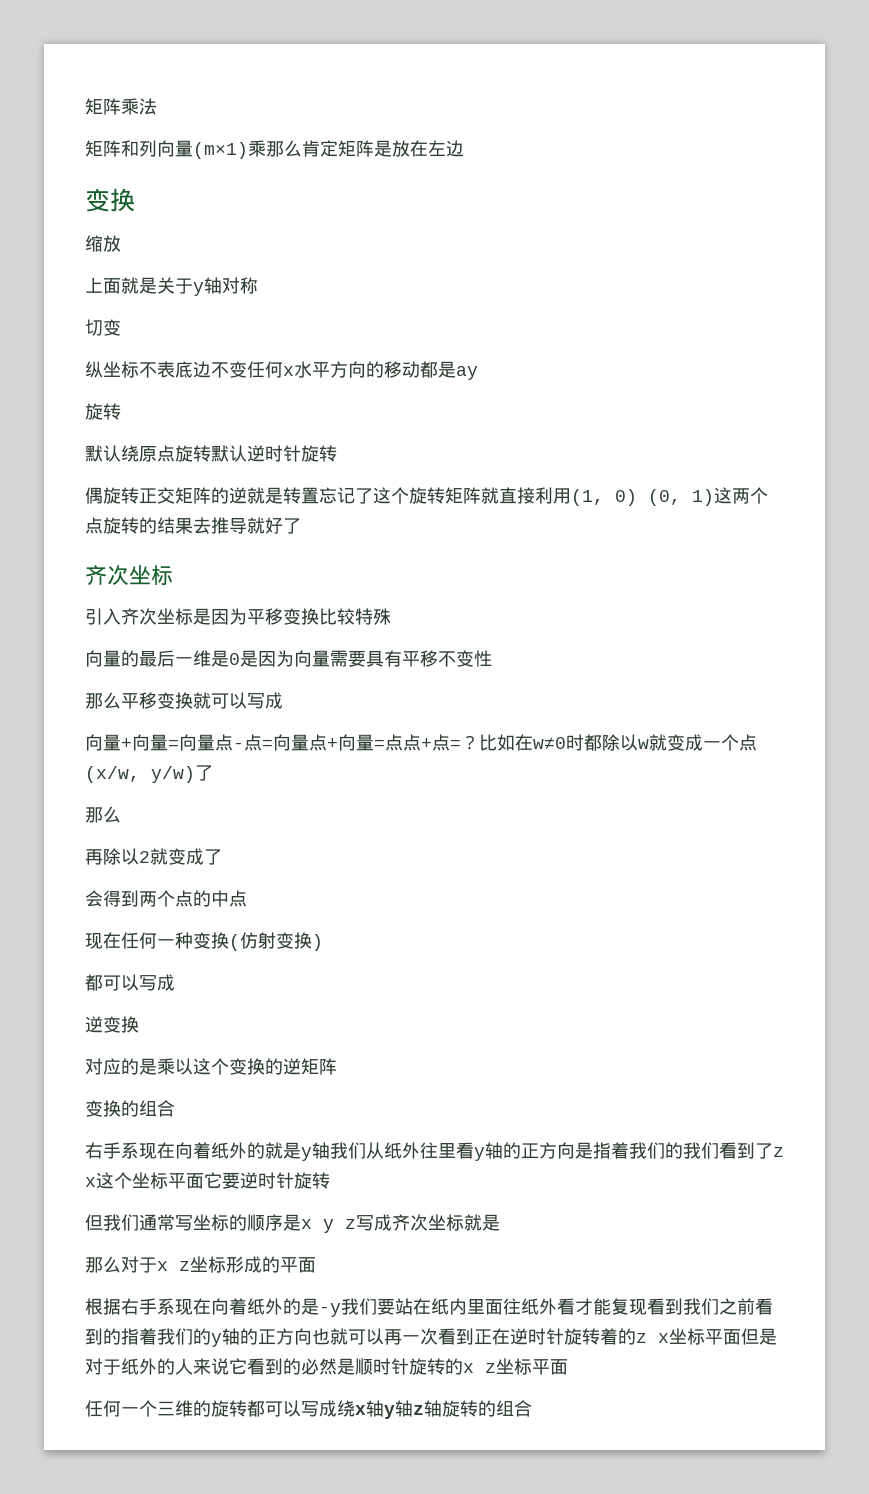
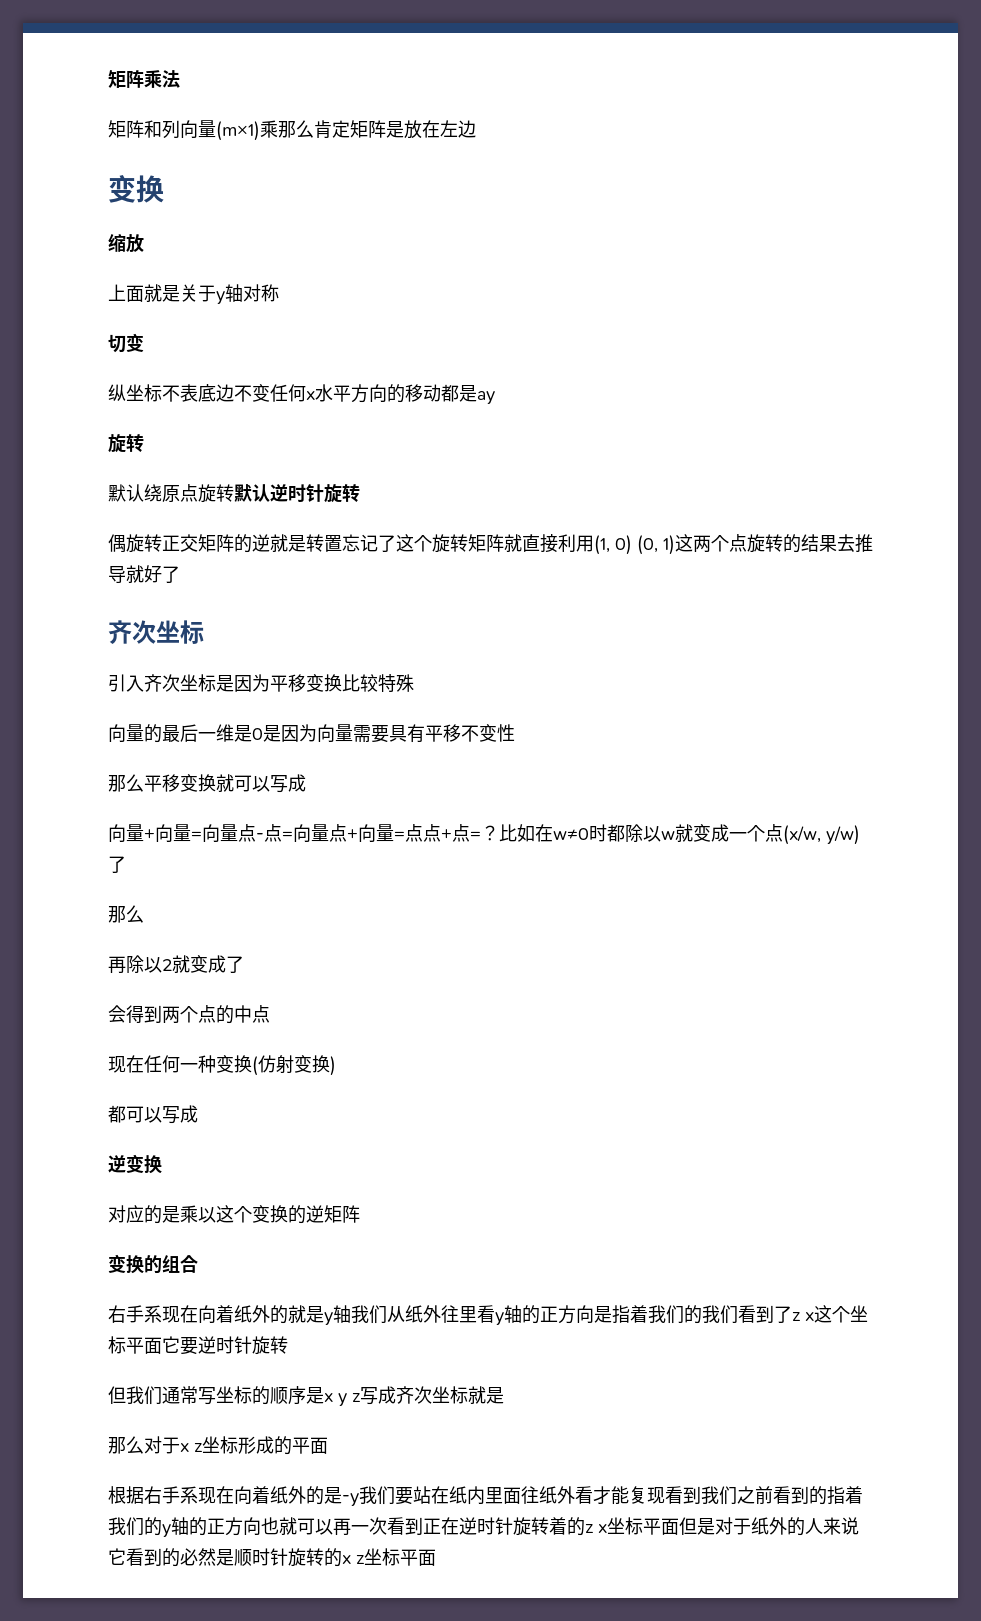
[85,1400,532,1419] // 任何一个三维的旋转都可以写成绕x轴y轴z轴旋转的组合 -> (436, 1557) none

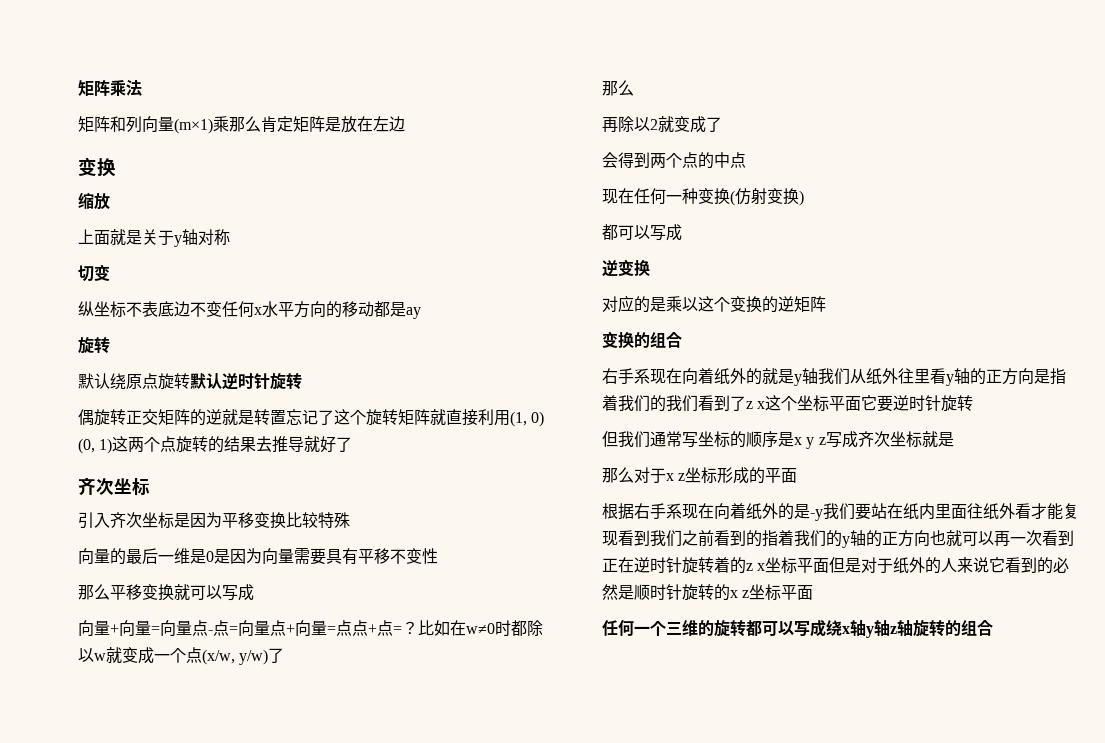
(436, 1557) none -> [602,619,993,638] // 任何一个三维的旋转都可以写成绕x轴y轴z轴旋转的组合

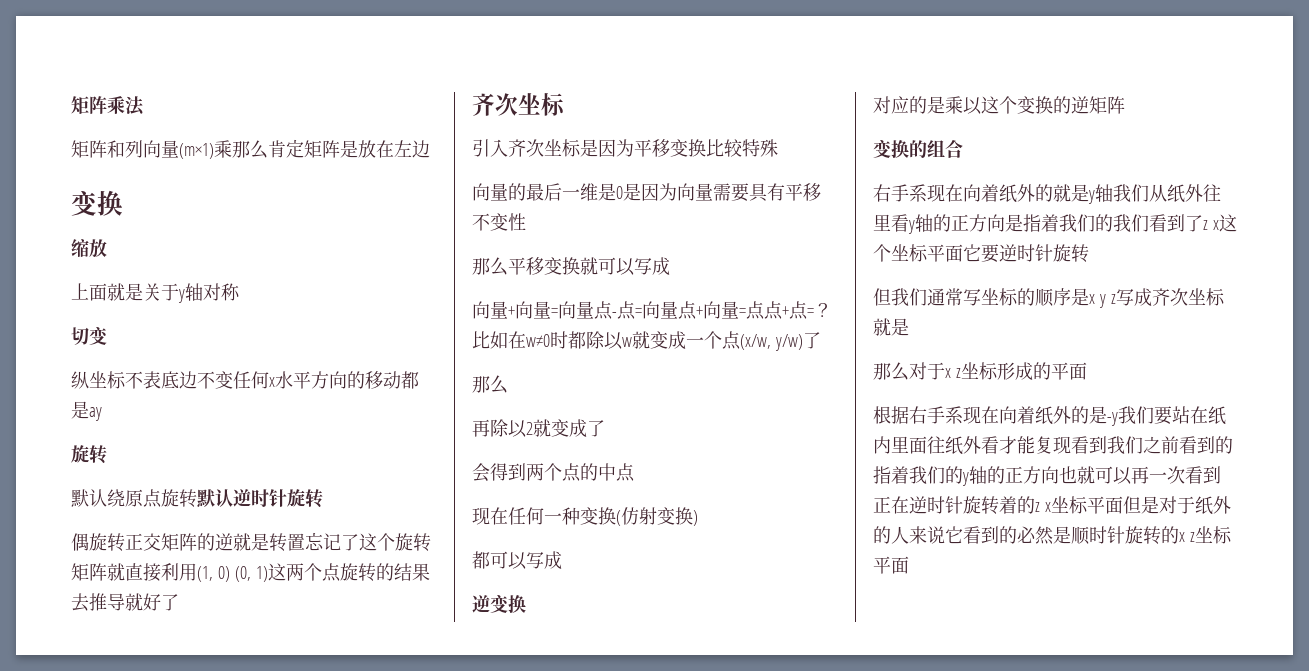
[602,619,993,638] // 任何一个三维的旋转都可以写成绕x轴y轴z轴旋转的组合 -> (909, 565) none

